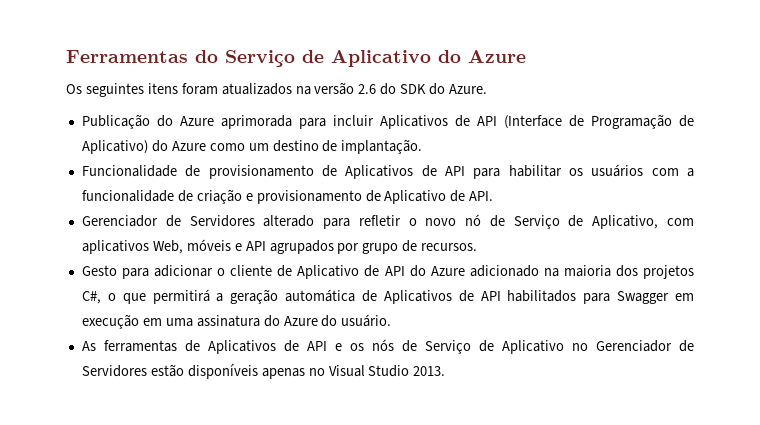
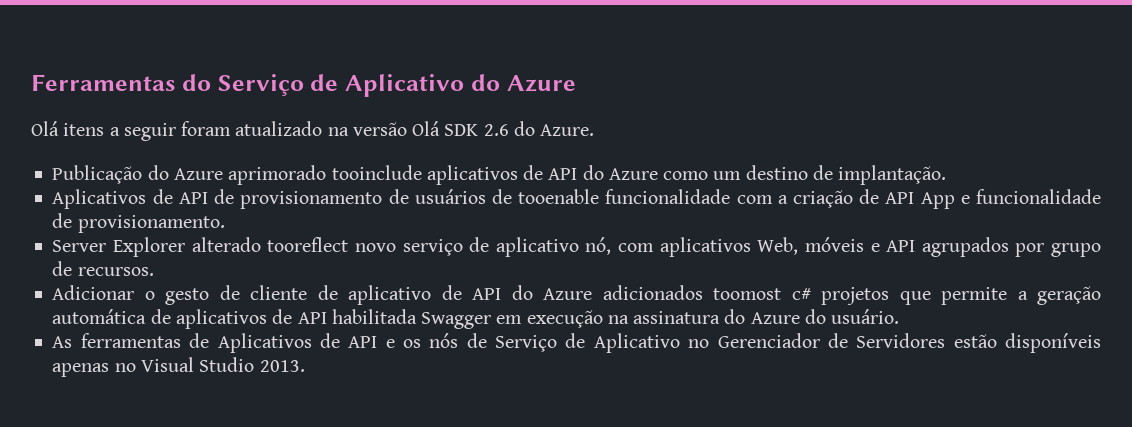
[66,82,488,97] [81,114,694,129] [81,140,148,154] Os seguintes itens foram atualizados na versão 2.6 do SDK do Azure. // Publicação do Azure aprimorada para incluir Aplicativos de API (Interface de Programação de Aplicativo) -> [31,121,595,141] [52,165,578,185] Olá itens a seguir foram atualizado na versão Olá SDK 2.6 do Azure. // Publicação do Azure aprimorado tooinclude aplicativos de API
[81,164,694,179] [81,189,494,204] [81,214,659,229] Funcionalidade de provisionamento de Aplicativos de API para habilitar os usuários com a funcionalidade de criação e provisionamento de Aplicativo de API. // Gerenciador de Servidores alterado para refletir o novo nó de Serviço de Aplicativo, -> [52,189,1102,209] [52,213,225,233] [52,237,612,257] Aplicativos de API de provisionamento de usuários de tooenable funcionalidade com a criação de API App e funcionalidade de provisionamento. // Server Explorer alterado tooreflect novo serviço de aplicativo nó,
[81,265,226,279] Gesto para adicionar o -> [52,285,240,305] Adicionar o gesto de
[297,265,694,279] [81,289,210,304] Aplicativo de API do Azure adicionado na maioria dos projetos C#, o que permitirá -> [348,285,1008,305] aplicativo de API do Azure adicionados toomost c# projetos que permite
[383,290,611,304] Aplicativos de API habilitados para -> [175,309,417,329] aplicativos de API habilitada
[142,318,193,327] em uma -> [607,315,629,324] na

